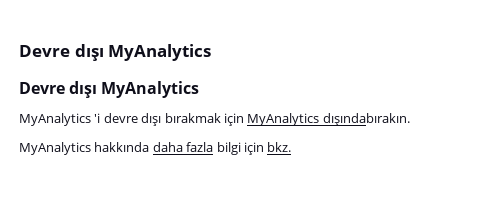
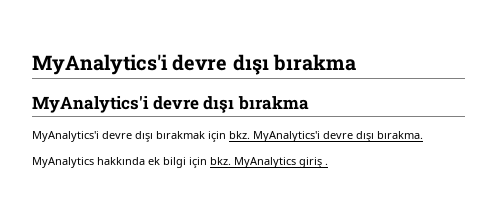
[19,44,212,61] [19,81,200,98] [19,113,410,126] Devre dışı MyAnalytics // Devre dışı MyAnalytics // MyAnalytics 'i devre dışı bırakmak için MyAnalytics dışındabırakın. -> [32,54,357,75] [32,96,309,113] [32,131,423,142] MyAnalytics'i devre dışı bırakma // MyAnalytics'i devre dışı bırakma // MyAnalytics'i devre dışı bırakmak için bkz. MyAnalytics'i devre dışı bırakma.
[152,142,214,152] daha fazla -> [148,157,160,165] ek
(292, 147) none -> [234,157,328,168] MyAnalytics giriş .

